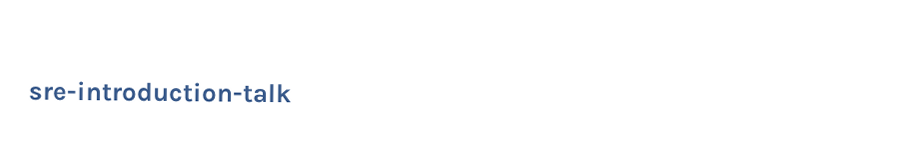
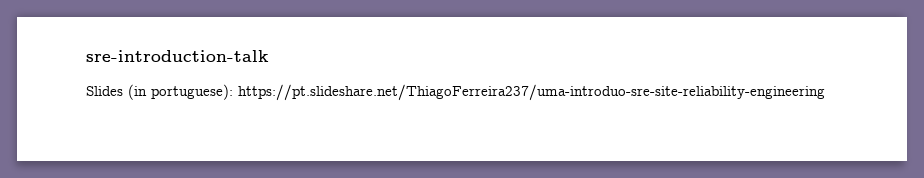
(291, 92) none -> [86,84,825,101] // Slides (in portuguese): https://pt.slideshare.net/ThiagoFerreira237/uma-introduo-sre-site-reliability-engineering

